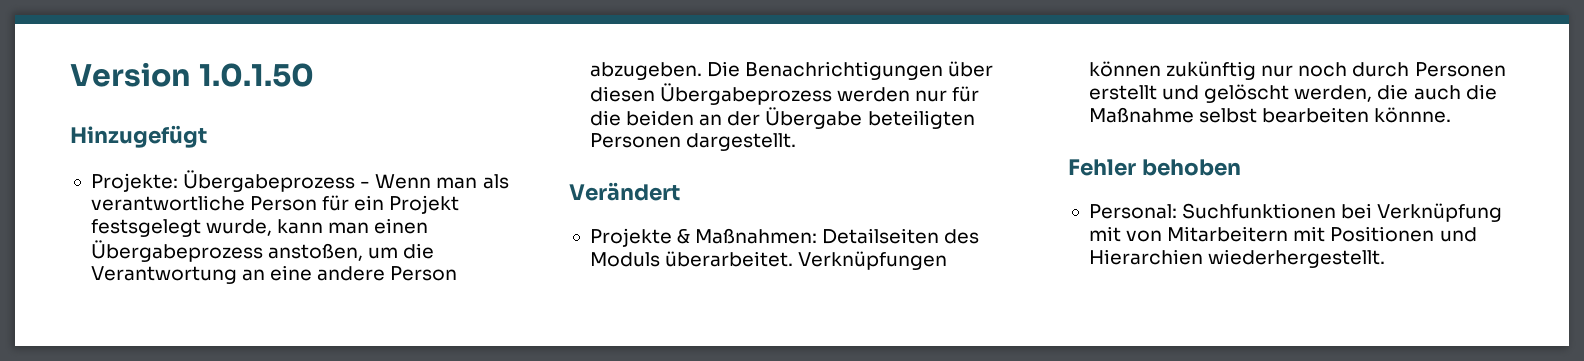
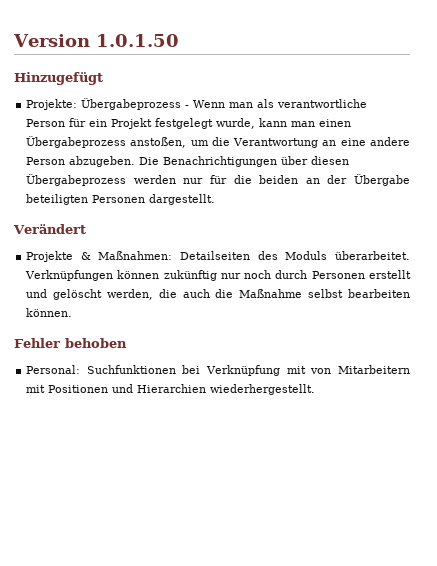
[90,219,201,237] festsgelegt -> [155,118,214,129] festgelegt
[1374,107,1452,123] könnne. -> [26,308,73,317] können.

